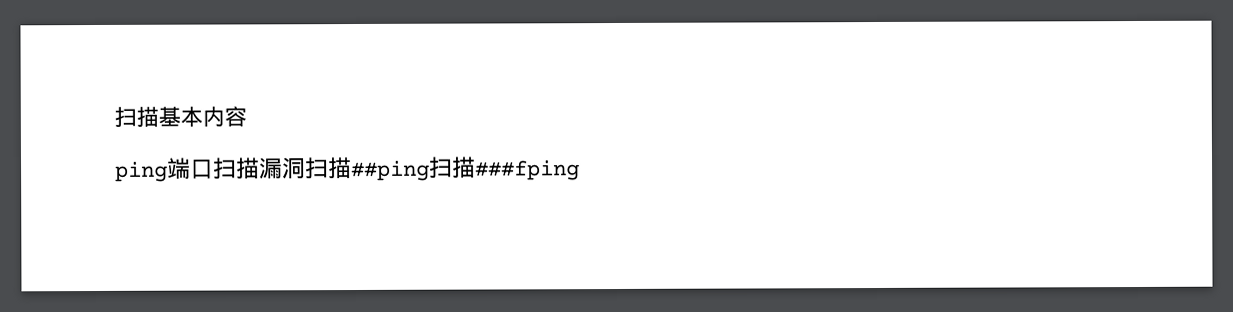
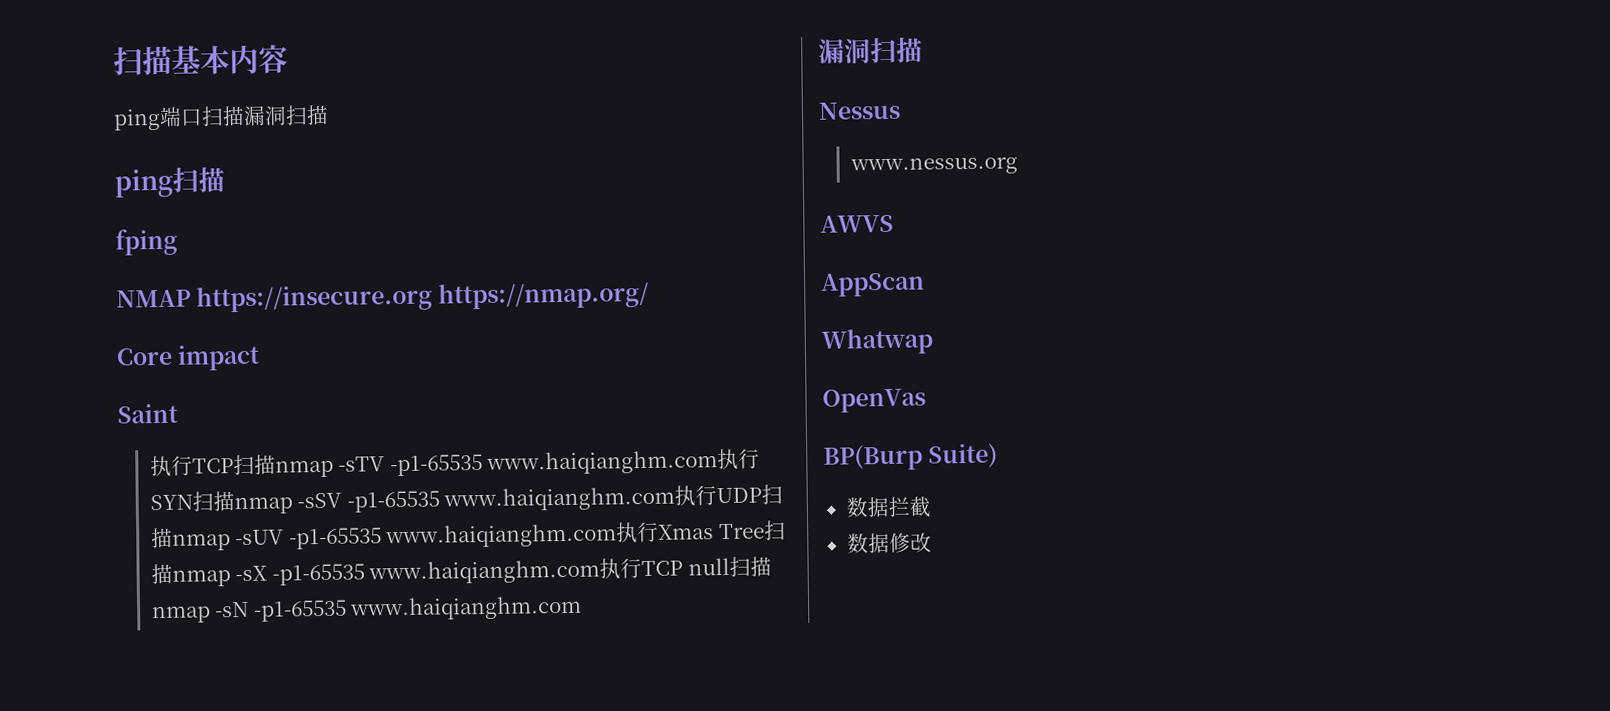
[351,156,580,182] ##ping扫描###fping -> [114,166,225,198] [115,228,178,256] [116,281,650,313] [116,344,261,371] [117,403,178,424] [149,448,761,478] [149,484,784,515] [150,520,786,551] [150,556,772,587] [151,595,583,624] [818,36,923,65] [818,101,901,120] [849,156,1018,176] [820,214,894,233] [820,272,925,297] [821,328,933,355] [822,388,926,413] [823,443,999,471] [845,496,932,518] [846,532,932,554] // ping扫描 // fping // NMAP https://insecure.org https://nmap.org/ // Core impact // Saint // 执行TCP扫描nmap -sTV -p1-65535 www.haiqianghm.com执行SYN扫描nmap -sSV -p1-65535 www.haiqianghm.com执行UDP扫描nmap -sUV -p1-65535 www.haiqianghm.com执行Xmas Tree扫描nmap -sX -p1-65535 www.haiqianghm.com执行TCP null扫描nmap -sN -p1-65535 www.haiqianghm.com // 漏洞扫描 // Nessus // www.nessus.org // AWVS // AppScan // Whatwap // OpenVas // BP(Burp Suite) // 数据拦截 // 数据修改

